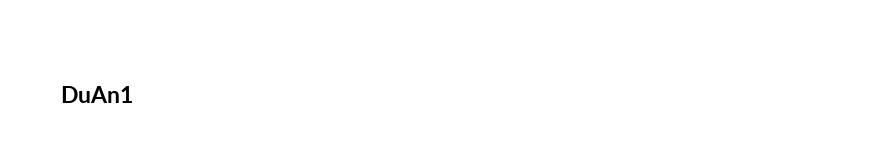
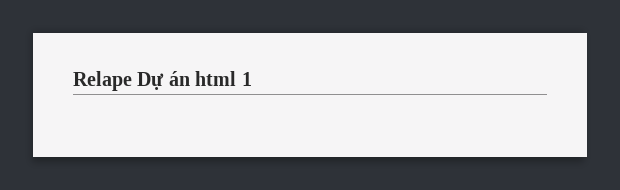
[61,86,133,103] DuAn1 -> [73,71,252,91] Relape Dự án html 1

